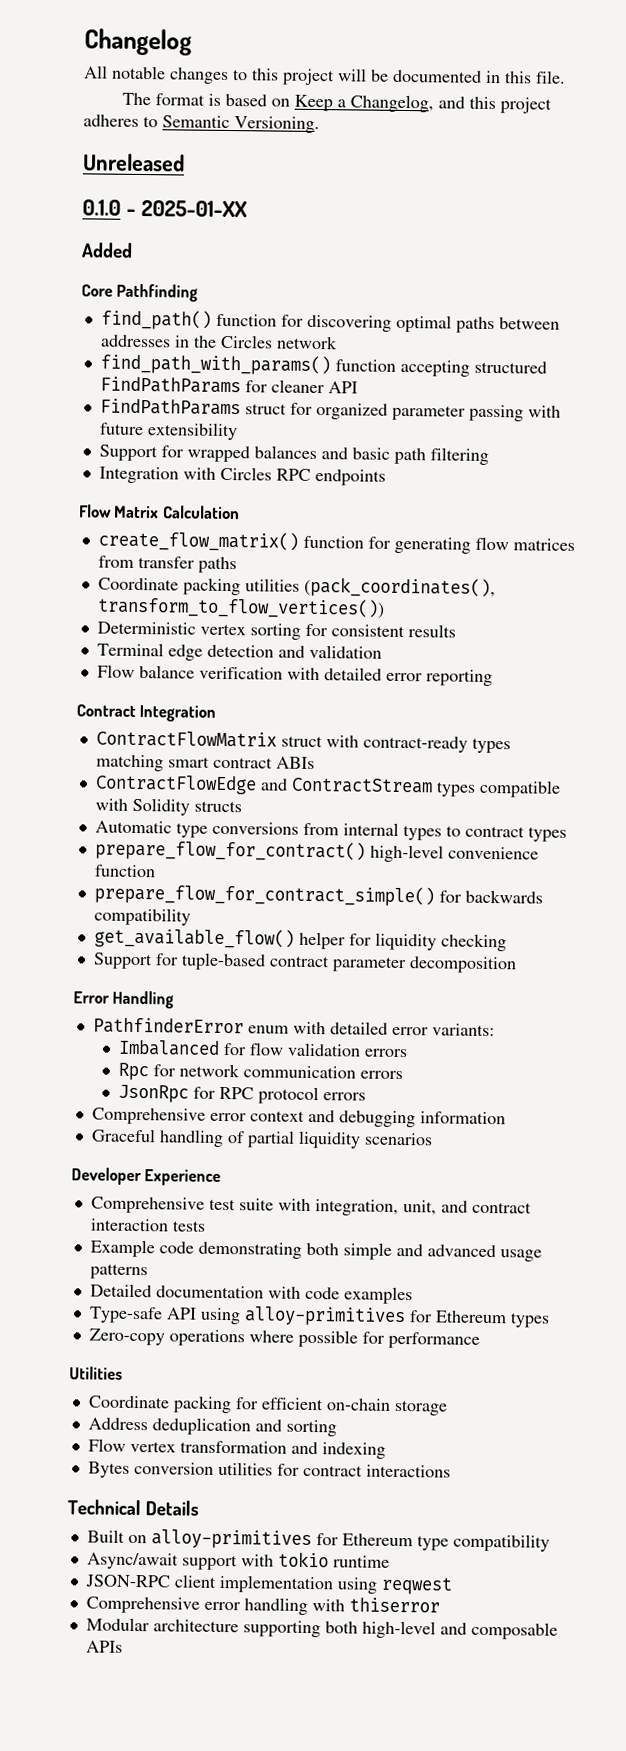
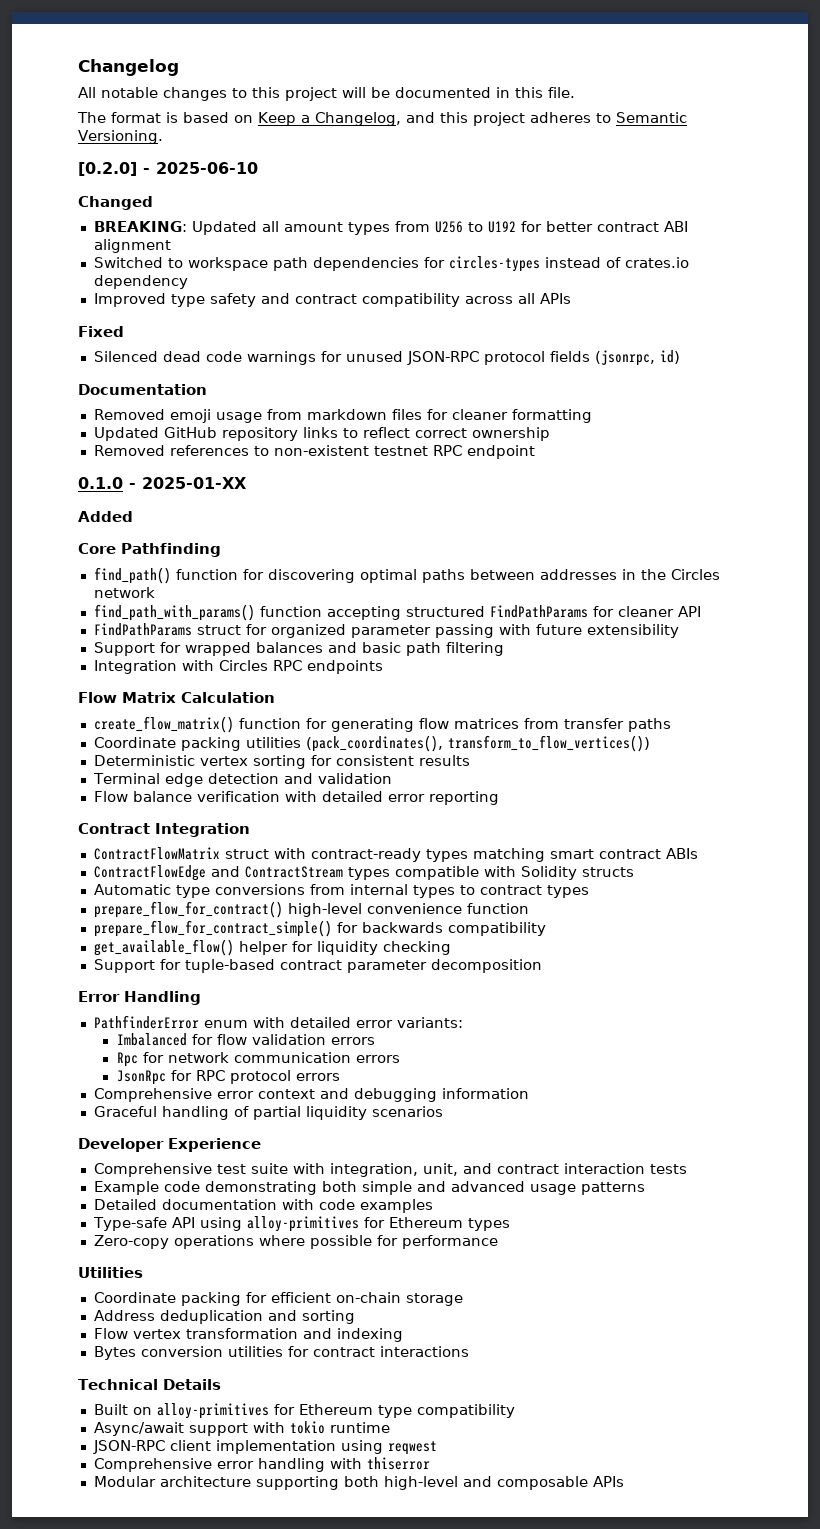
[82,153,185,172] Unreleased -> [78,162,258,176] [78,196,153,210] [93,221,688,235] [93,239,171,253] [93,256,689,272] [93,275,188,289] [93,293,571,307] [78,326,124,337] [93,350,680,366] [78,384,207,395] [93,409,592,423] [93,427,550,441] [93,445,535,459] [0.2.0] - 2025-06-10 // Changed // BREAKING: Updated all amount types from U256 to U192 for better contract ABI alignment // Switched to workspace path dependencies for circles-types instead of crates.io dependency // Improved type safety and contract compatibility across all APIs // Fixed // Silenced dead code warnings for unused JSON-RPC protocol fields (jsonrpc, id) // Documentation // Removed emoji usage from markdown files for cleaner formatting // Updated GitHub repository links to reflect correct ownership // Removed references to non-existent testnet RPC endpoint

